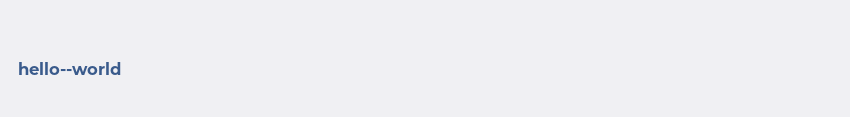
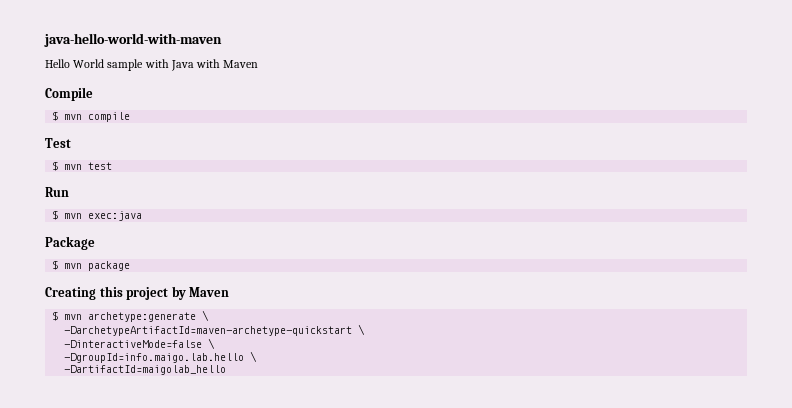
[18,62,121,75] hello--world -> [44,33,222,47] [45,59,259,71] [45,87,93,101] [52,111,131,122] [45,138,71,148] [52,161,113,171] [45,187,69,197] [52,210,143,221] [45,236,95,250] [52,260,131,271] [45,286,230,300] [52,310,210,322] [64,324,366,336] [64,338,216,349] [64,351,258,363] [64,365,227,375] java-hello-world-with-maven // Hello World sample with Java with Maven // Compile // $ mvn compile // Test // $ mvn test // Run // $ mvn exec:java // Package // $ mvn package // Creating this project by Maven // $ mvn archetype:generate \ // -DarchetypeArtifactId=maven-archetype-quickstart \ // -DinteractiveMode=false \ // -DgroupId=info.maigo.lab.hello \ // -DartifactId=maigolab_hello

